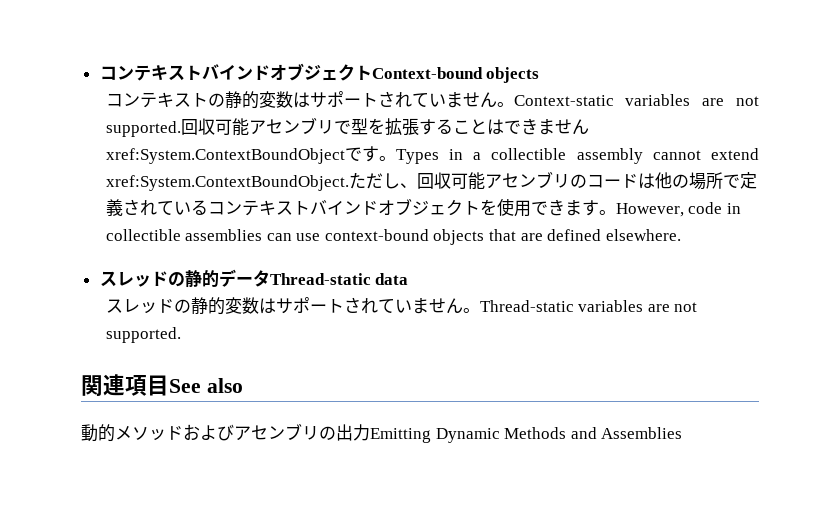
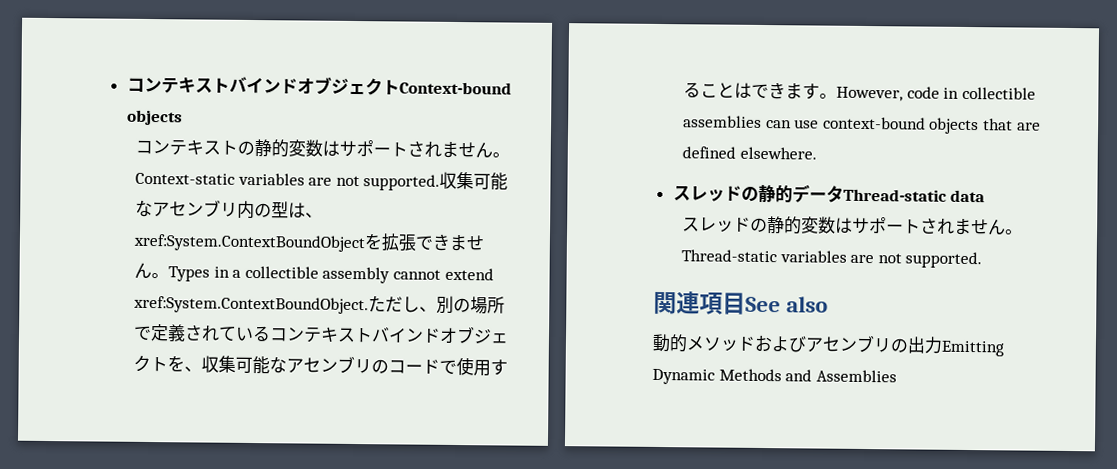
[411,93,446,107] てい -> (442, 149) none
[180,117,504,136] 回収可能アセンブリで型を拡張することは -> [439,171,509,191] [134,199,323,220] [132,233,417,253] 収集可能なアセンブリ内の型は、xref:System.ContextBoundObjectを拡張
[105,146,379,164] xref:System.ContextBoundObjectです -> (152, 271) none
[416,171,672,190] 回収可能アセンブリのコードは他 -> [435,295,454,314] 別
[496,198,531,217] 使用 -> [183,355,508,377] [682,82,752,99] 、収集可能なアセンブリのコードで使用することは
[377,299,412,313] てい -> (955, 226) none

